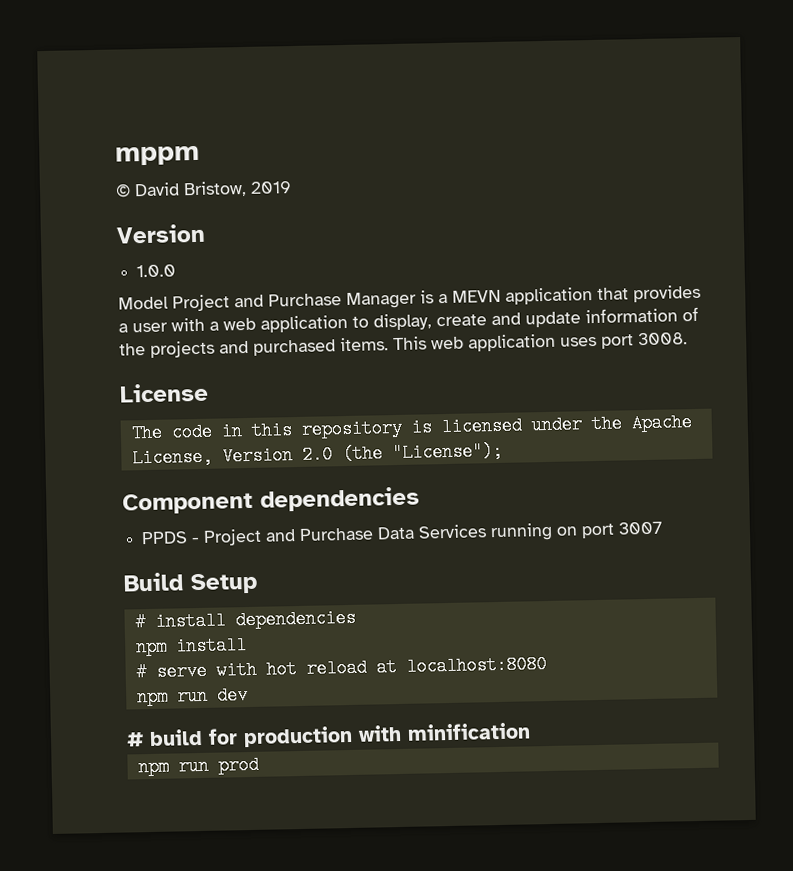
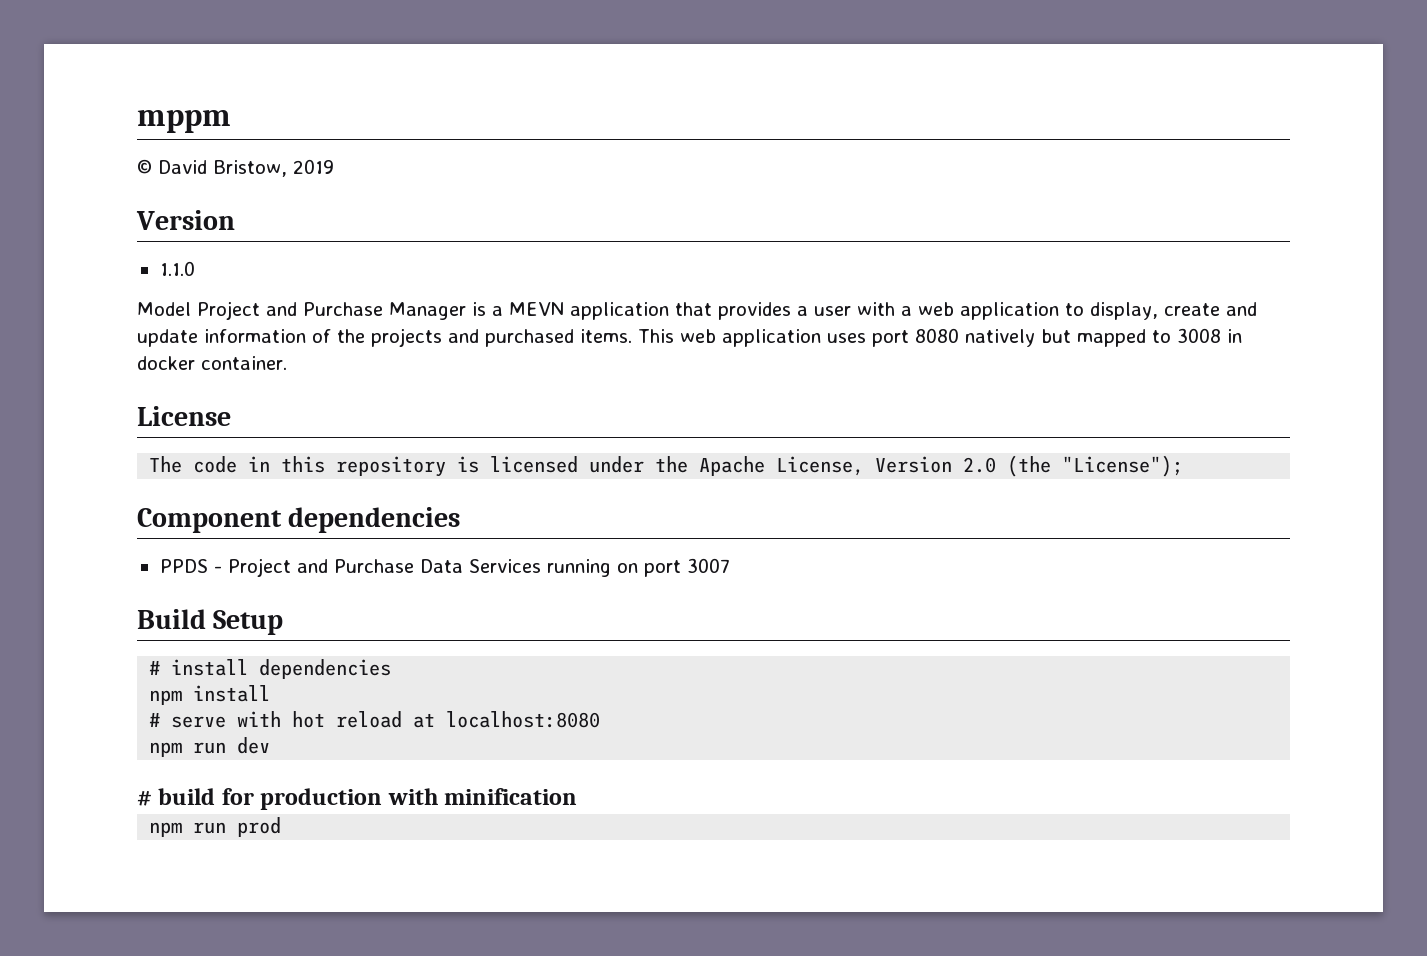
[136,264,177,278] 1.0.0 -> [159,261,195,276] 1.1.0
[637,332,688,346] 3008. -> [915,328,1242,347] [137,356,287,370] 8080 natively but mapped to 3008 in docker container.

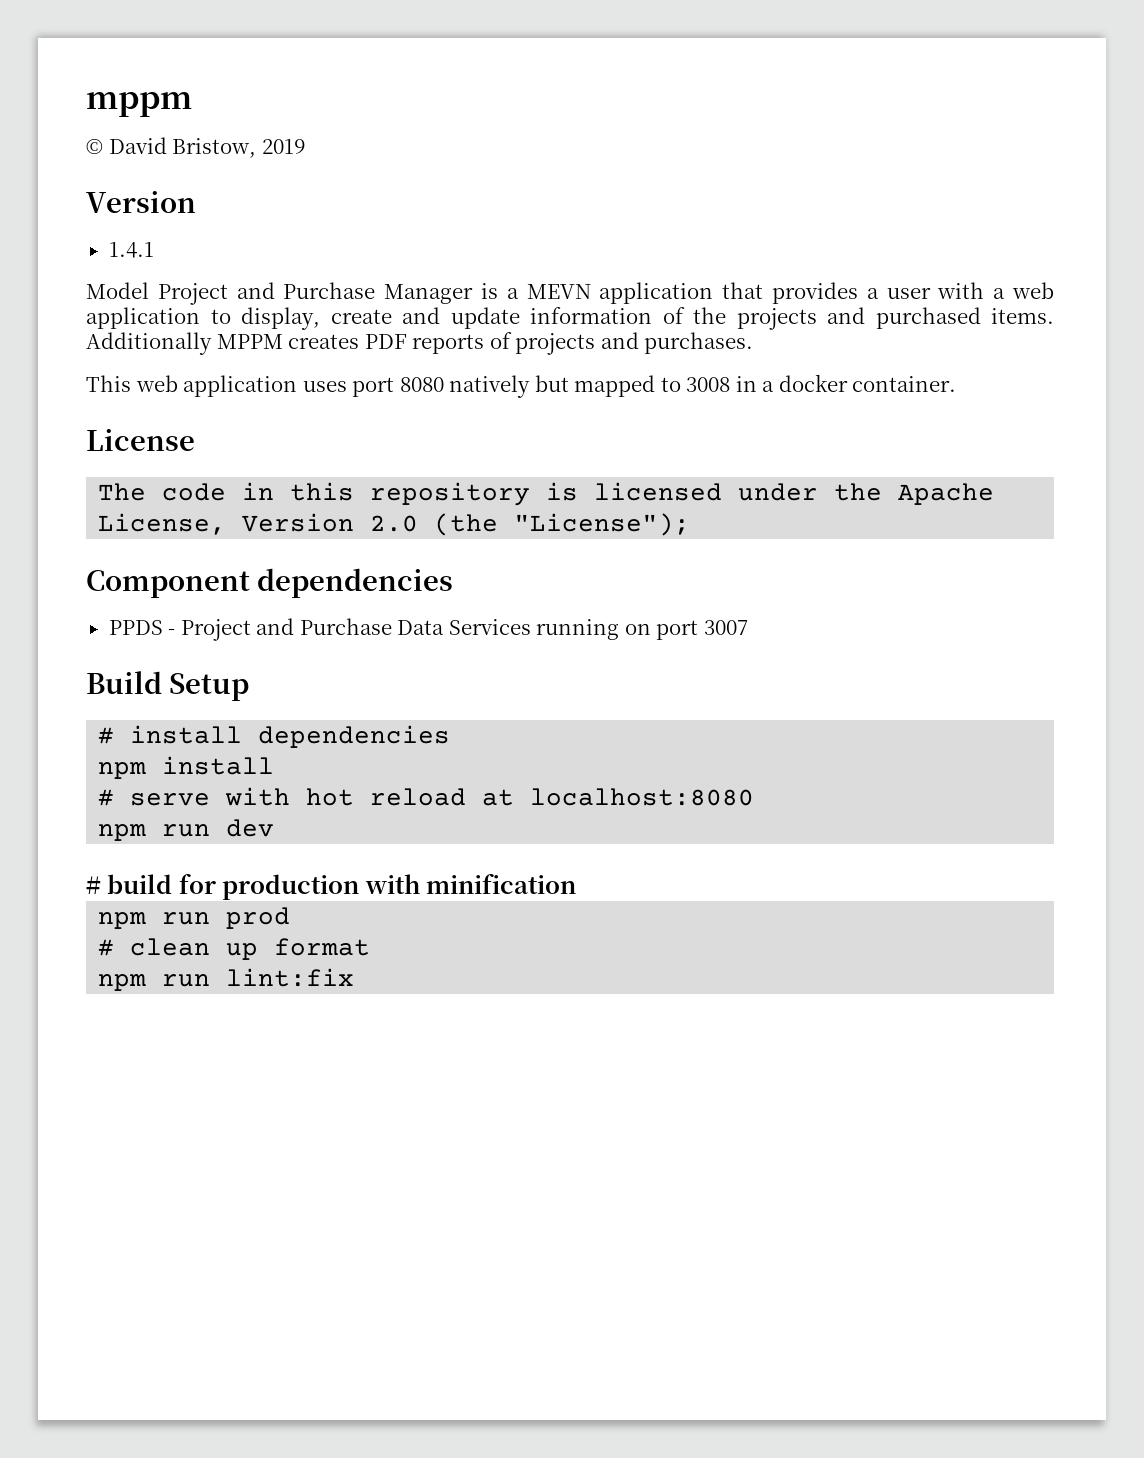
[159,261,195,276] 1.1.0 -> [108,242,154,258] 1.4.1
(632, 336) none -> [86,332,754,355] Additionally MPPM creates PDF reports of projects and purchases. //
(1242, 336) none -> [762,381,775,392] a
(282, 827) none -> [98,938,371,960] [98,968,355,991] // # clean up format // npm run lint:fix

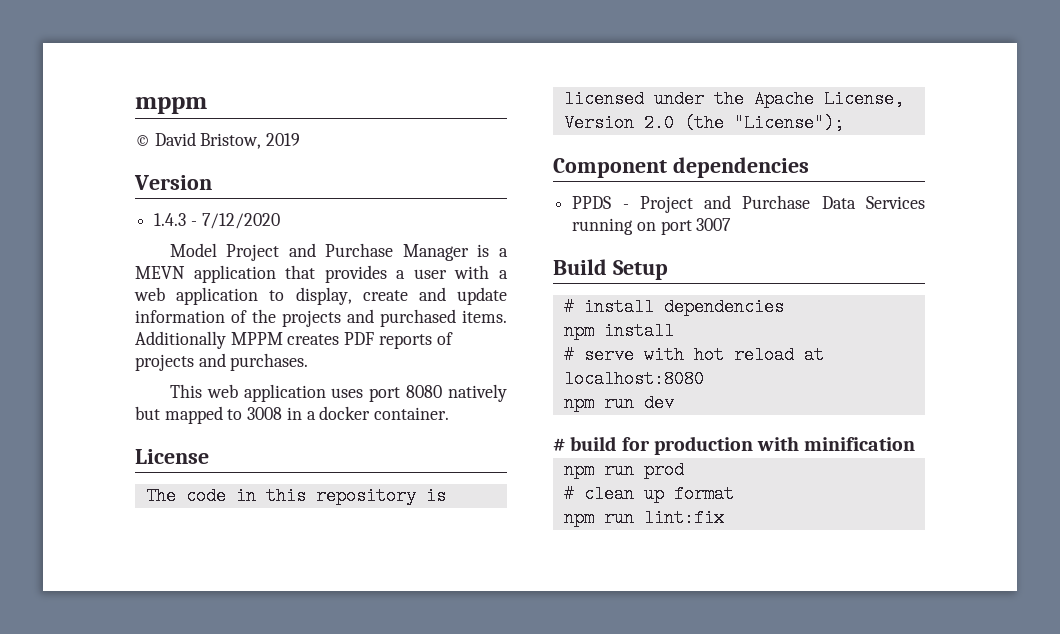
[108,242,154,258] 1.4.1 -> [154,213,280,229] 1.4.3 - 7/12/2020

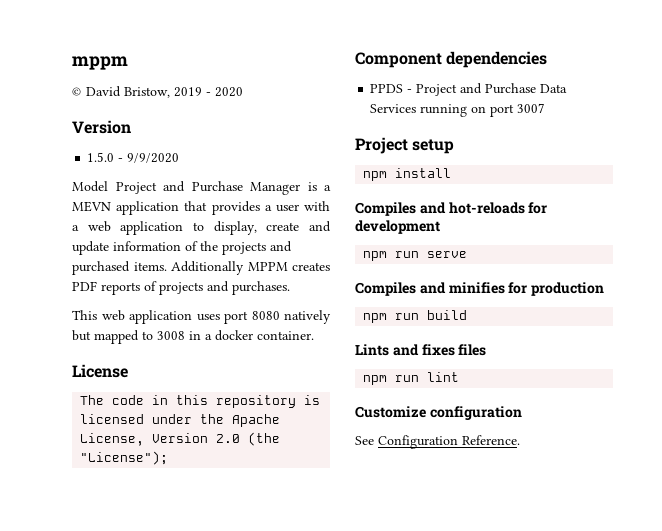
(301, 139) none -> [206,87,243,97] - 2020
[154,213,280,229] 1.4.3 - 7/12/2020 -> [87,152,180,163] 1.5.0 - 9/9/2020
[553,259,668,280] [563,298,784,316] [563,322,674,340] [563,346,824,364] [563,370,704,388] [563,394,674,412] [553,436,617,451] Build Setup // # install dependencies // npm install // # serve with hot reload at localhost:8080 // npm run dev // # build -> [355,137,455,154] [363,168,452,181] [355,202,548,216] [355,220,440,234] [363,251,468,261] [355,282,505,296] Project setup // npm install // Compiles and hot-reloads for development // npm run serve // Compiles and minifies
[757,436,916,451] [563,461,684,479] [563,485,734,503] [563,509,724,527] with minification // npm run prod // # clean up format // npm run lint:fix -> [363,310,468,323] [355,344,487,356] [363,372,460,385] [355,406,522,420] [355,435,520,449] // npm run build // Lints and fixes files // npm run lint // Customize configuration // See Configuration Reference.

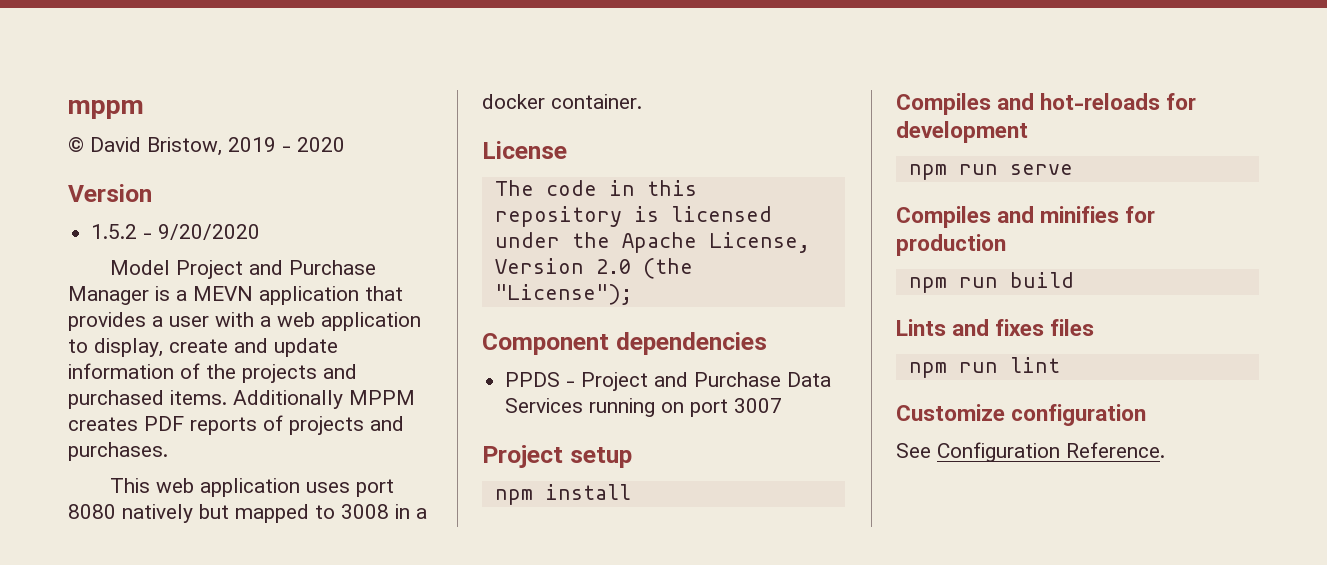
[87,152,180,163] 1.5.0 - 9/9/2020 -> [91,224,261,240] 1.5.2 - 9/20/2020

